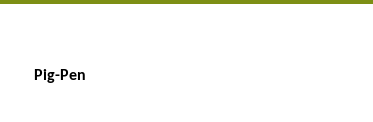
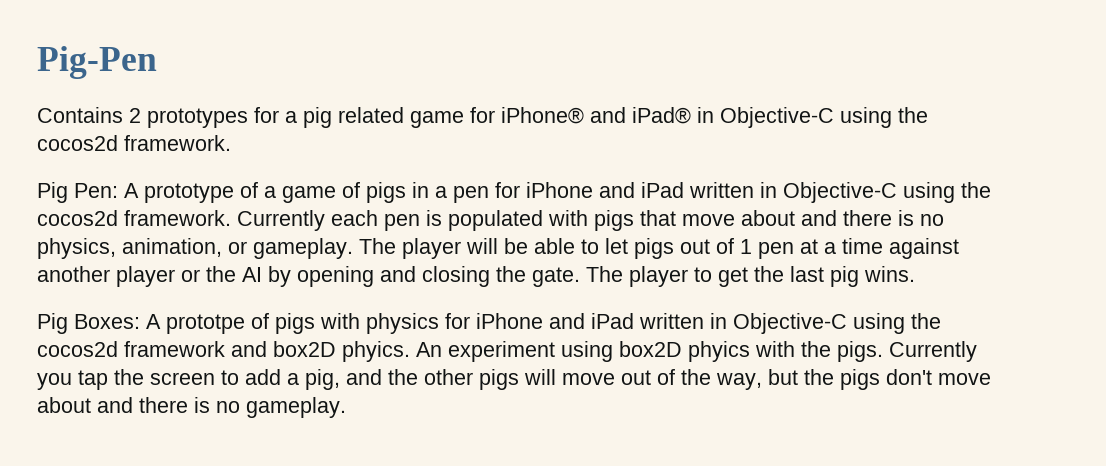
(86, 76) none -> [37,107,928,128] [37,135,231,151] [37,182,991,203] [37,210,944,231] [37,238,959,259] [37,266,915,287] [37,313,941,334] [37,341,977,362] [37,369,991,390] [37,397,346,418] // Contains 2 prototypes for a pig related game for iPhone® and iPad® in Objective-C using the cocos2d framework. // Pig Pen: A prototype of a game of pigs in a pen for iPhone and iPad written in Objective-C using the cocos2d framework. Currently each pen is populated with pigs that move about and there is no physics, animation, or gameplay. The player will be able to let pigs out of 1 pen at a time against another player or the AI by opening and closing the gate. The player to get the last pig wins. // Pig Boxes: A prototpe of pigs with physics for iPhone and iPad written in Objective-C using the cocos2d framework and box2D phyics. An experiment using box2D phyics with the pigs. Currently you tap the screen to add a pig, and the other pigs will move out of the way, but the pigs don't move about and there is no gameplay.

